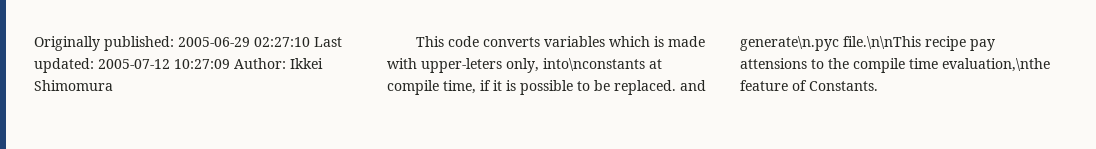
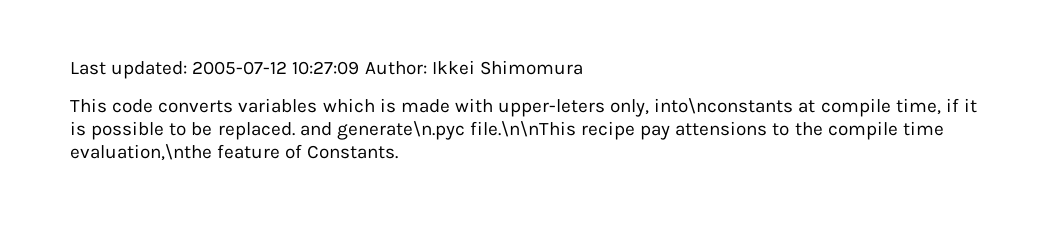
[34,36,310,51] Originally published: 2005-06-29 02:27:10 -> (70, 68) none

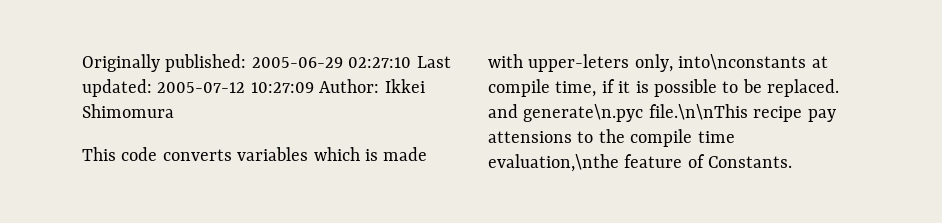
(70, 68) none -> [82,54,412,72] Originally published: 2005-06-29 02:27:10

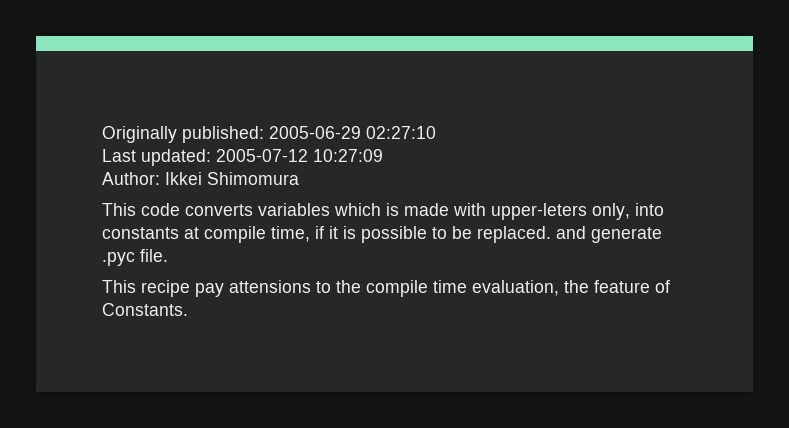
(412, 62) none -> (436, 132) //
(314, 87) none -> (383, 155) //
[678,54,807,70] into\nconstants -> [635,203,664,216] [102,227,179,239] into constants
[523,104,748,122] generate\n.pyc file.\n\nThis -> [591,227,662,243] [102,249,168,266] [102,280,136,293] generate .pyc file. // This
[488,154,619,172] evaluation,\nthe -> [472,280,589,296] evaluation, the

